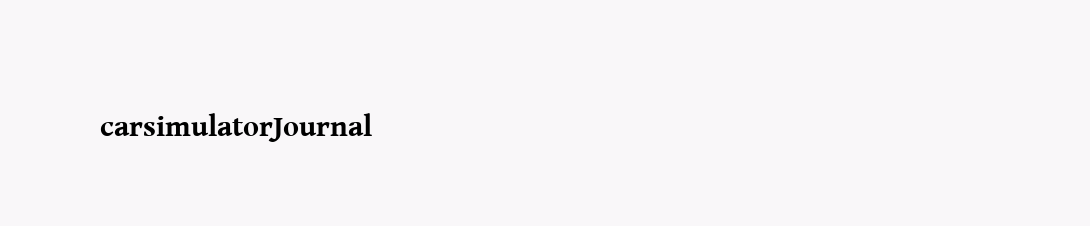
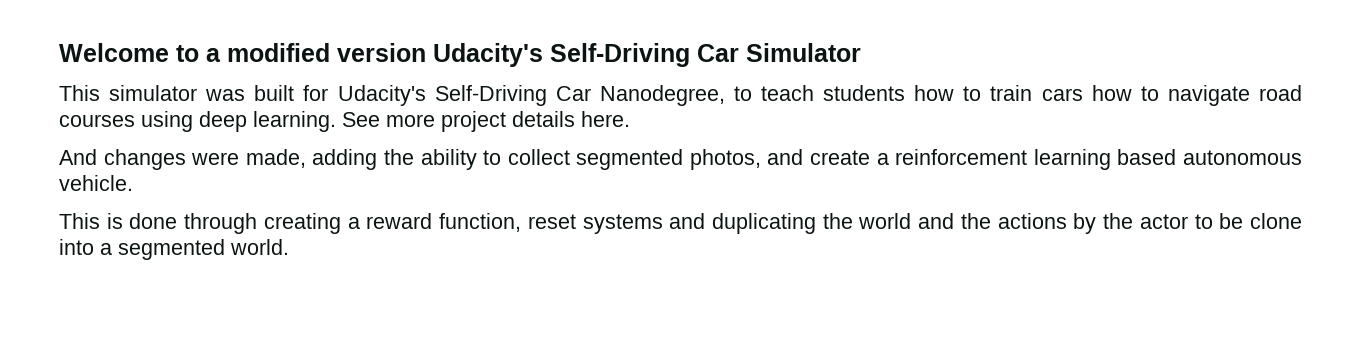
[100,113,372,142] carsimulatorJournal -> [59,43,861,67] [59,85,1302,106] [59,111,630,132] [59,149,1302,170] [59,175,133,191] [59,213,1303,234] [59,239,289,260] Welcome to a modified version Udacity's Self-Driving Car Simulator // This simulator was built for Udacity's Self-Driving Car Nanodegree, to teach students how to train cars how to navigate road courses using deep learning. See more project details here. // And changes were made, adding the ability to collect segmented photos, and create a reinforcement learning based autonomous vehicle. // This is done through creating a reward function, reset systems and duplicating the world and the actions by the actor to be clone into a segmented world.

